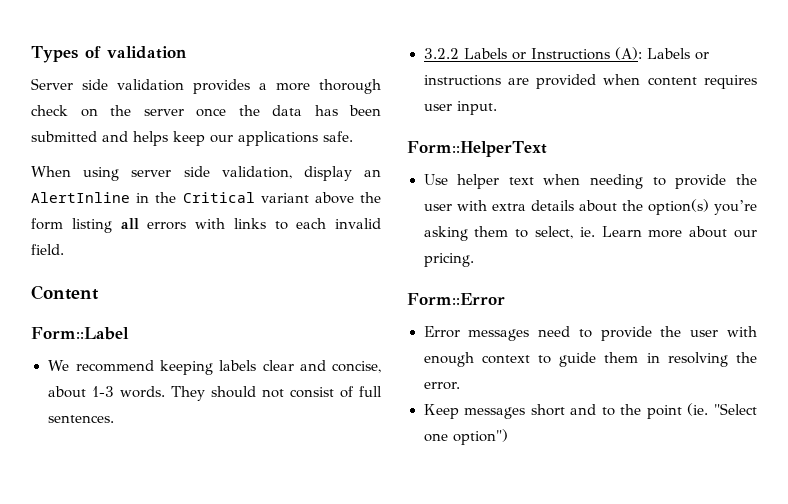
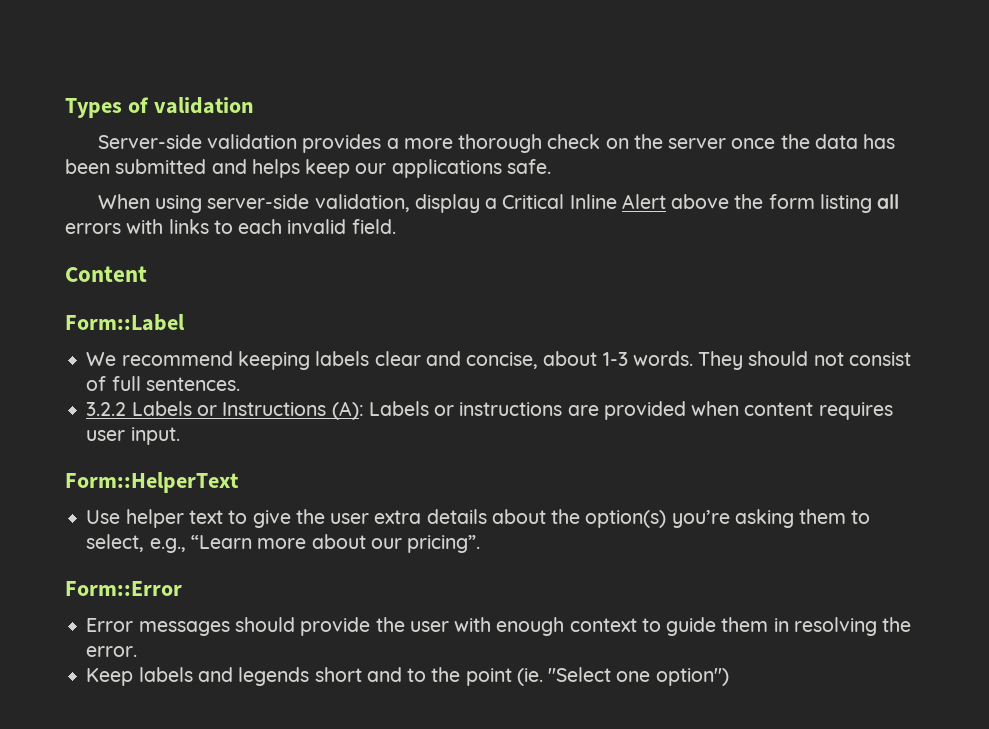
[31,78,108,90] Server side -> [97,134,202,149] Server-side
[131,166,381,181] [31,192,309,203] server side validation, display an AlertInline in the Critical variant -> [207,194,666,213] server-side validation, display a Critical Inline Alert
[543,174,757,189] [423,200,487,211] when needing to provide the user with -> [228,509,370,528] to give the user
[579,226,642,237] ie. Learn -> [149,535,252,553] e.g., “Learn
[423,253,474,267] pricing. -> [407,535,481,553] pricing”.
[538,326,592,338] need to -> [234,617,295,632] should
[464,407,526,419] messages -> [138,667,310,686] labels and legends

